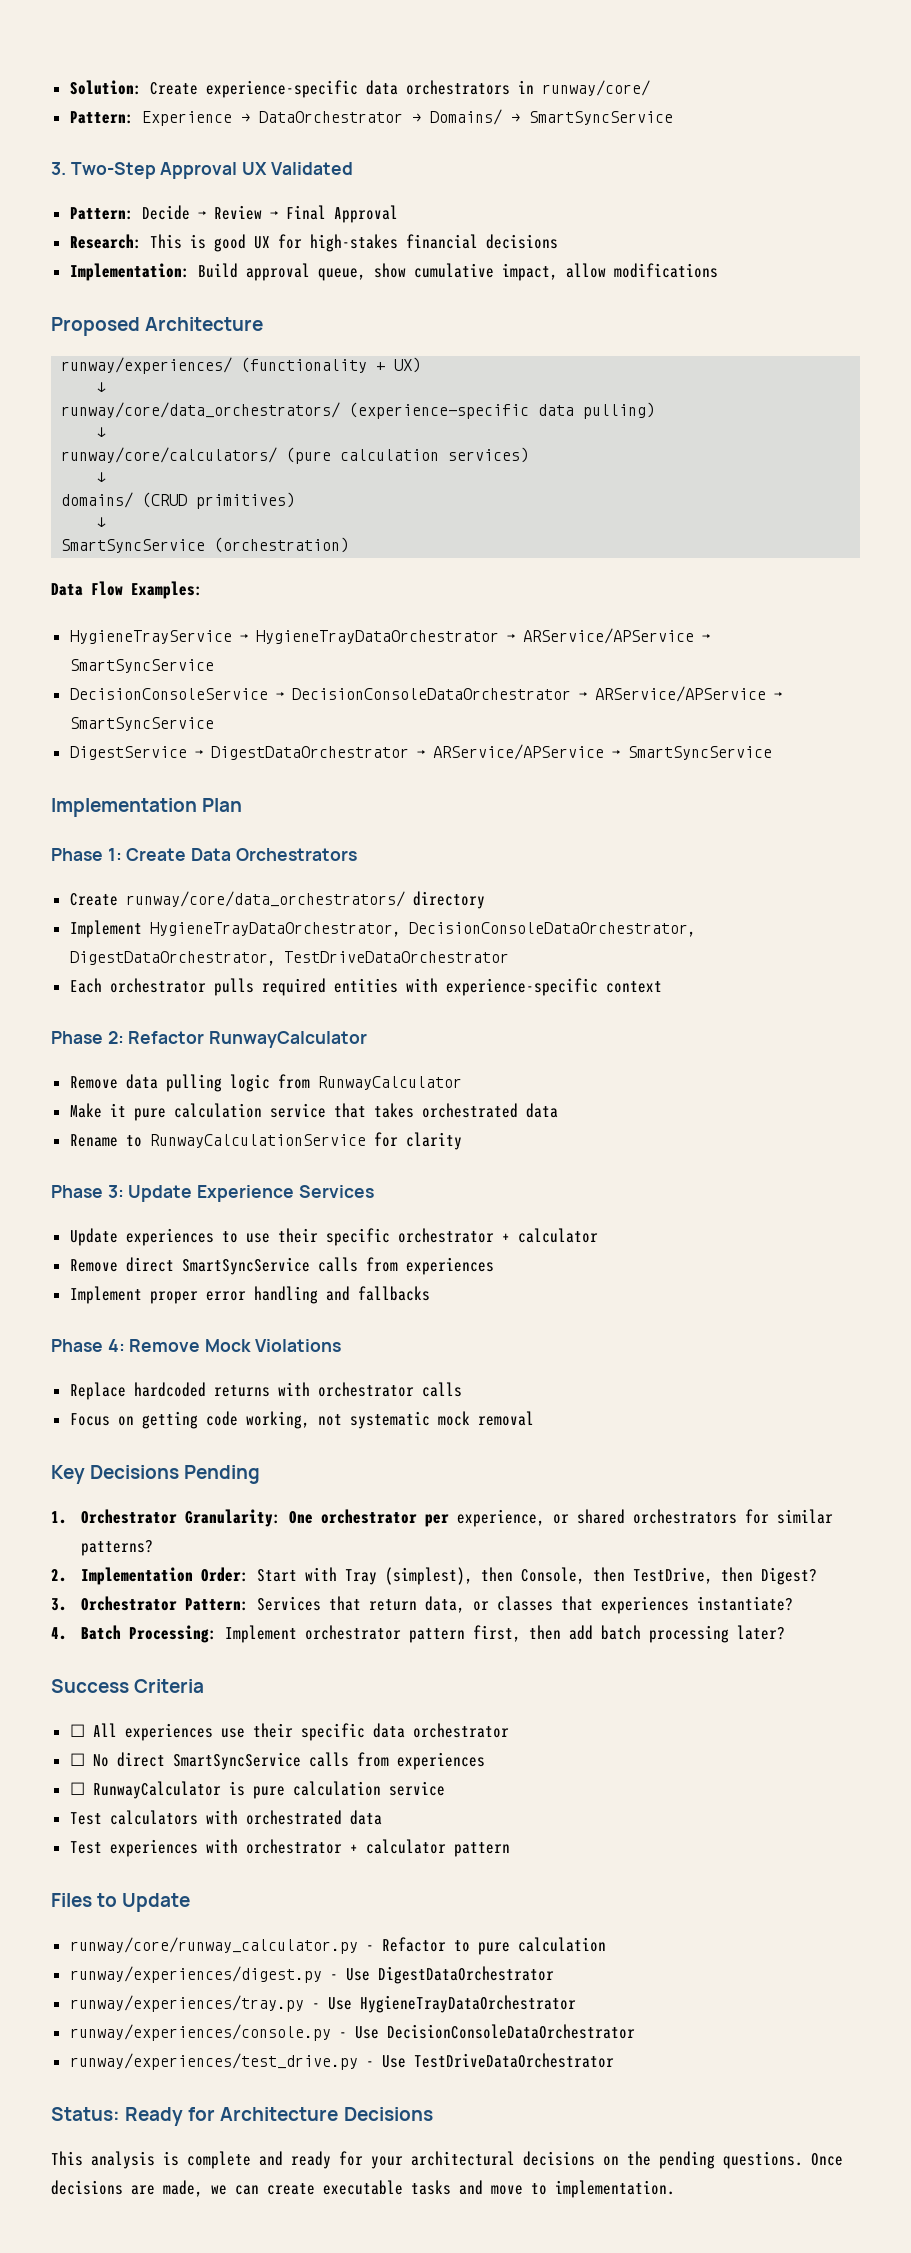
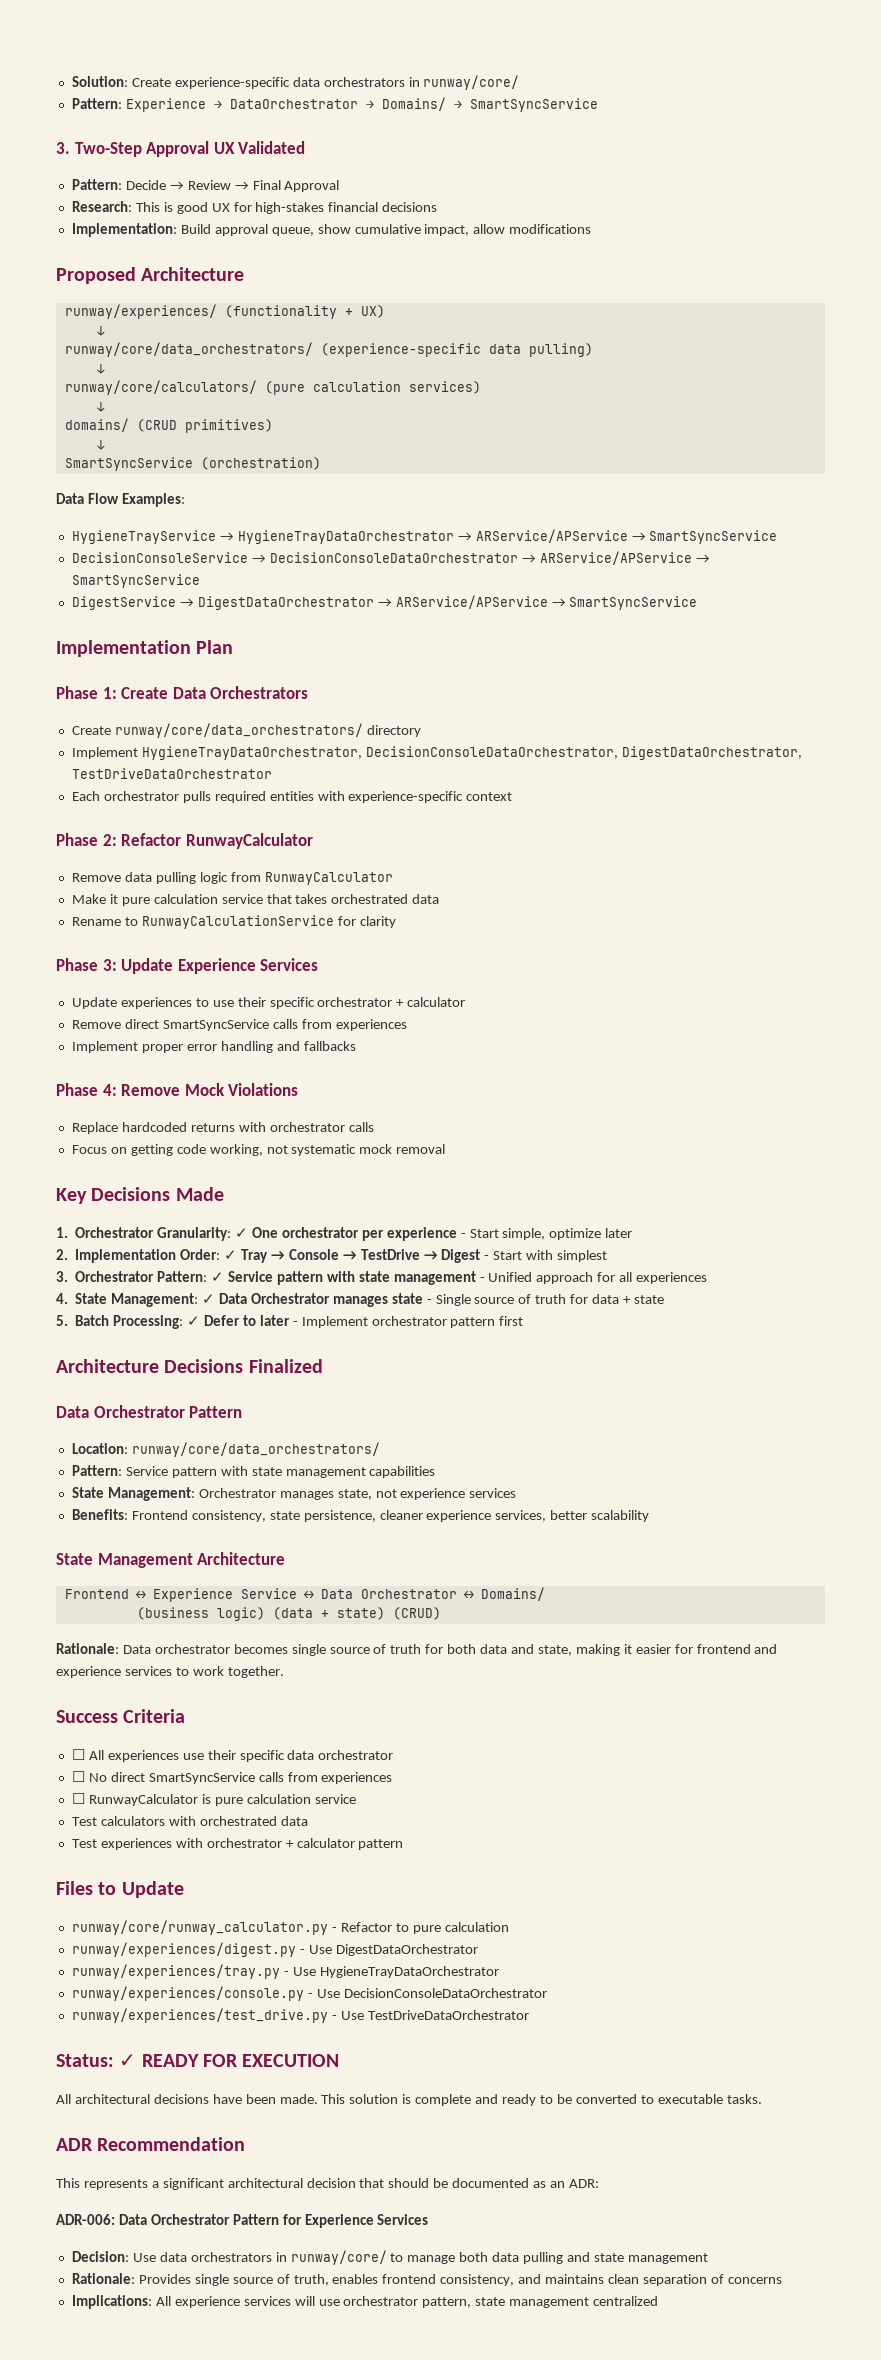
[184,1465,261,1484] Pending -> [175,1187,224,1201] Made
(281, 1518) none -> [235,1228,249,1238] ✓
[456,1509,833,1527] [80,1540,153,1556] [51,1567,817,1585] [51,1596,793,1614] [51,1625,785,1643] experience, or shared orchestrators for similar patterns? // 2. Implementation Order: Start with Tray (simplest), then Console, then TestDrive, then Digest? // 3. Orchestrator Pattern: Services that return data, or classes that experiences instantiate? // 4. Batch Processing: Implement orchestrator pattern first, then add batch processing later? -> [386,1227,633,1241] [56,1249,608,1263] [56,1271,708,1285] [56,1293,664,1307] [56,1315,524,1329] [56,1359,323,1373] [56,1405,243,1418] [71,1442,380,1457] [71,1465,436,1478] [71,1487,517,1501] [71,1509,650,1522] [56,1552,286,1568] [64,1587,545,1602] [136,1607,441,1621] [56,1643,778,1656] [56,1666,284,1678] experience - Start simple, optimize later // 2. Implementation Order: ✓ Tray → Console → TestDrive → Digest - Start with simplest // 3. Orchestrator Pattern: ✓ Service pattern with state management - Unified approach for all experiences // 4. State Management: ✓ Data Orchestrator manages state - Single source of truth for data + state // 5. Batch Processing: ✓ Defer to later - Implement orchestrator pattern first // Architecture Decisions Finalized // Data Orchestrator Pattern // Location: runway/core/data_orchestrators/ // Pattern: Service pattern with state management capabilities // State Management: Orchestrator manages state, not experience services // Benefits: Frontend consistency, state persistence, cleaner experience services, better scalability // State Management Architecture // Frontend ↔ Experience Service ↔ Data Orchestrator ↔ Domains/ // (business logic) (data + state) (CRUD) // Rationale: Data orchestrator becomes single source of truth for both data and state, making it easier for frontend and experience services to work together.
[125,2107,433,2126] [51,2151,843,2169] [51,2180,675,2198] Ready for Architecture Decisions // This analysis is complete and ready for your architectural decisions on the pending questions. Once decisions are made, we can create executable tasks and move to implementation. -> [119,2054,340,2067] [56,2094,762,2106] [56,2137,246,2151] [56,2178,599,2190] [56,2214,429,2228] [71,2250,708,2265] [71,2273,782,2286] [71,2295,659,2309] ✓ READY FOR EXECUTION // All architectural decisions have been made. This solution is complete and ready to be converted to executable tasks. // ADR Recommendation // This represents a significant architectural decision that should be documented as an ADR: // ADR-006: Data Orchestrator Pattern for Experience Services // Decision: Use data orchestrators in runway/core/ to manage both data pulling and state management // Rationale: Provides single source of truth, enables frontend consistency, and maintains clean separation of concerns // Implications: All experience services will use orchestrator pattern, state management centralized

